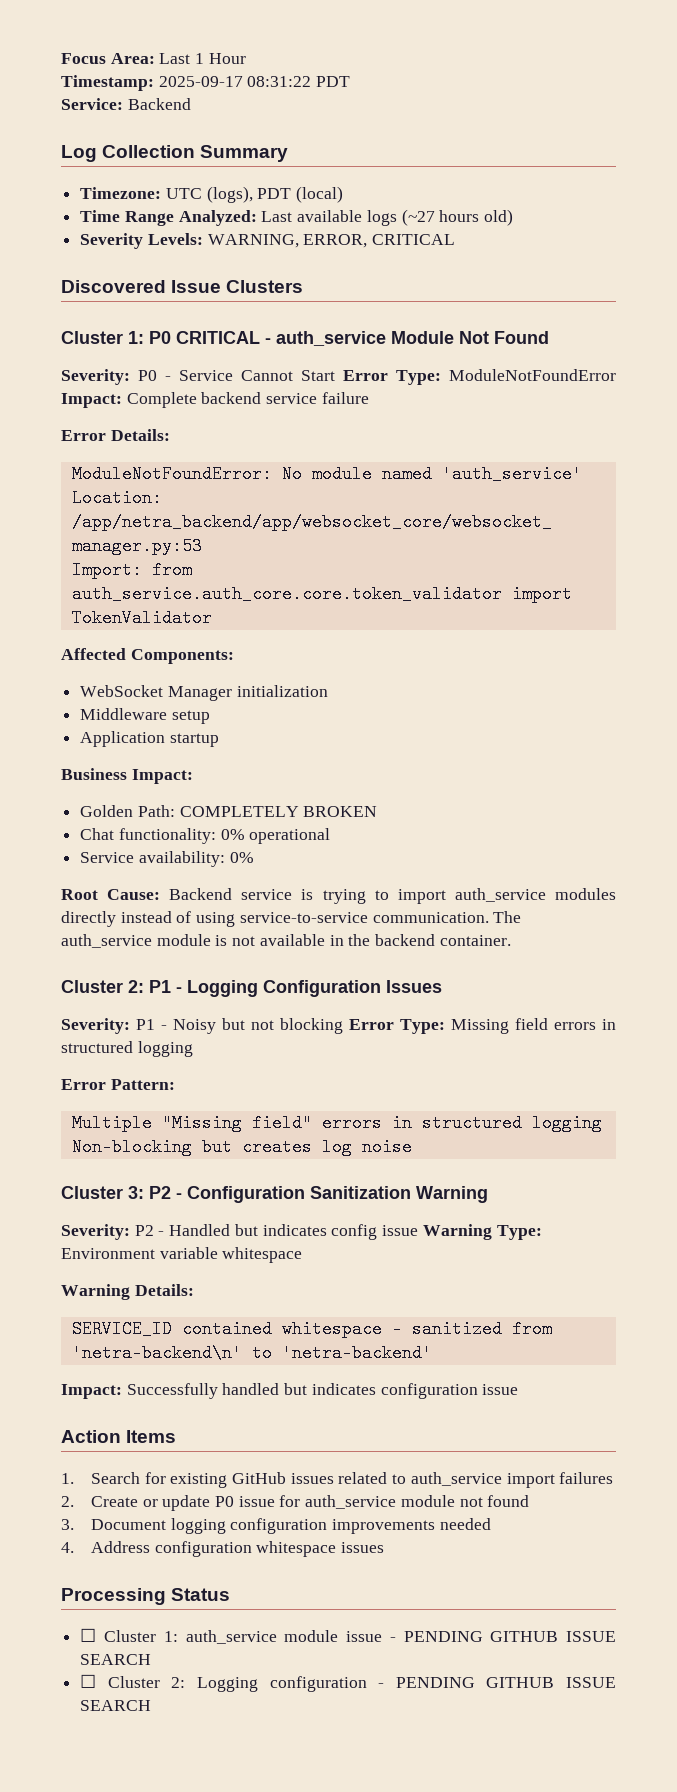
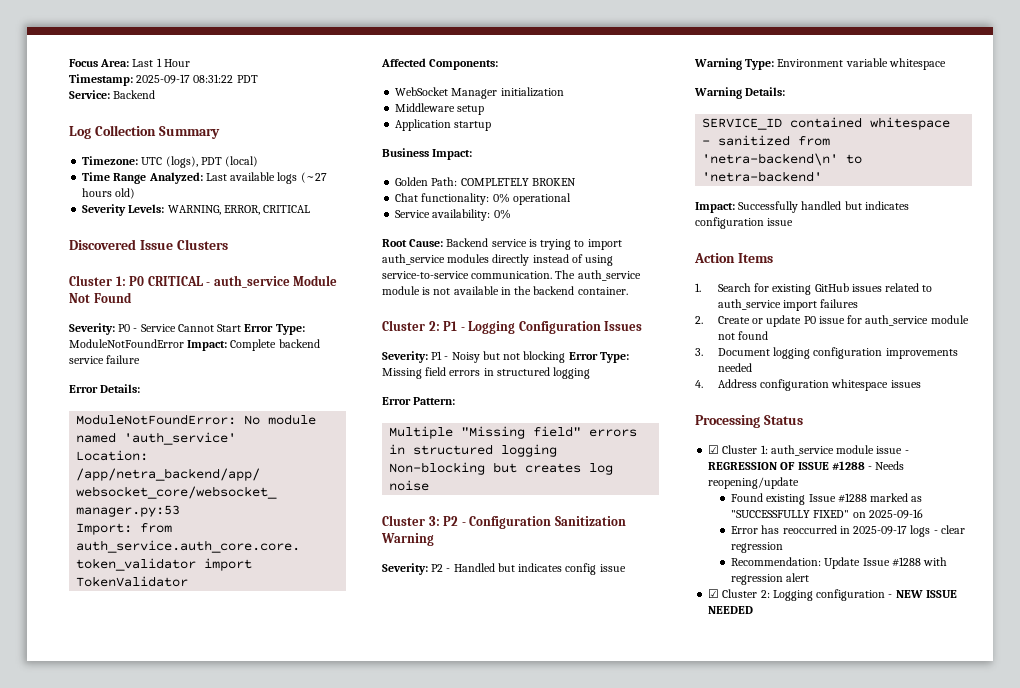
[80,1628,97,1642] ☐ -> [708,445,720,454] ☑
[403,1631,616,1642] [80,1654,152,1665] [80,1674,97,1688] PENDING GITHUB ISSUE SEARCH // ☐ -> [708,461,905,470] [708,477,800,489] [731,493,923,505] [731,509,923,519] [731,525,965,537] [731,542,784,553] [731,557,948,569] [731,573,810,585] [708,589,720,598] REGRESSION OF ISSUE #1288 - Needs reopening/update // Found existing Issue #1288 marked as "SUCCESSFULLY FIXED" on 2025-09-16 // Error has reoccurred in 2025-09-17 logs - clear regression // Recommendation: Update Issue #1288 with regression alert // ☑
[395,1677,616,1688] [80,1700,152,1711] PENDING GITHUB ISSUE SEARCH -> [895,590,957,598] [708,606,754,614] NEW ISSUE NEEDED

